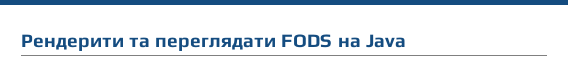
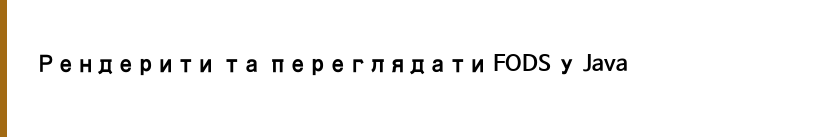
[337,37,361,48] на -> [557,59,578,75] у

